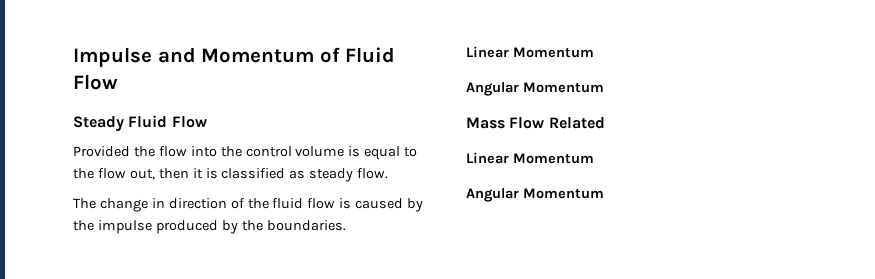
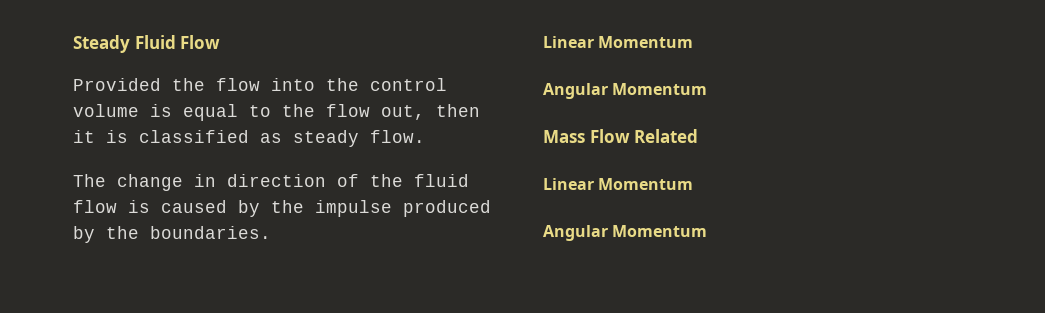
[73,47,396,67] [73,74,118,90] Impulse and Momentum of Fluid Flow // -> (73, 44) none

